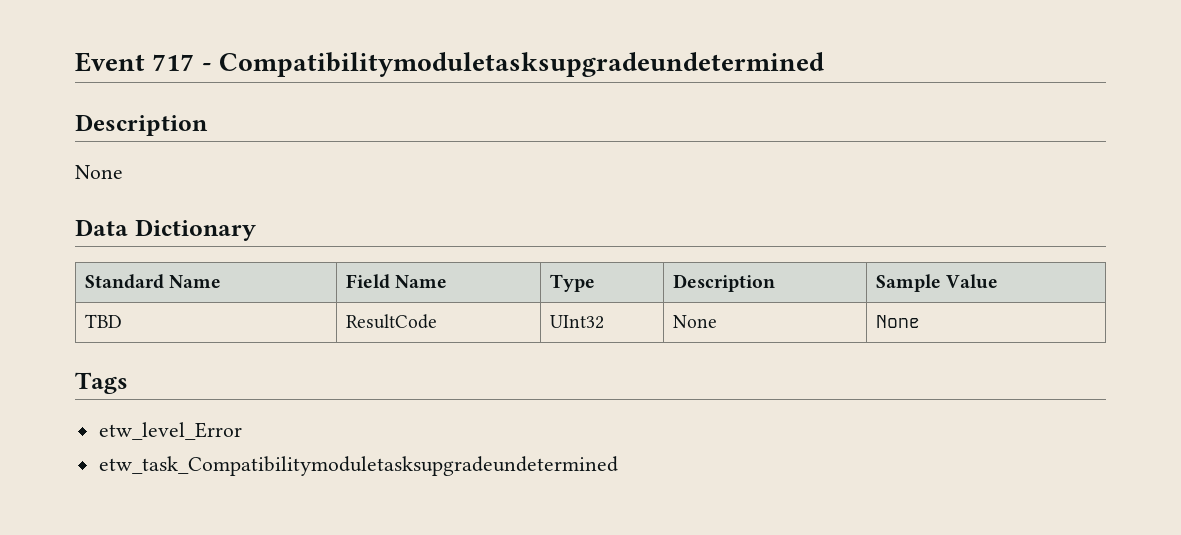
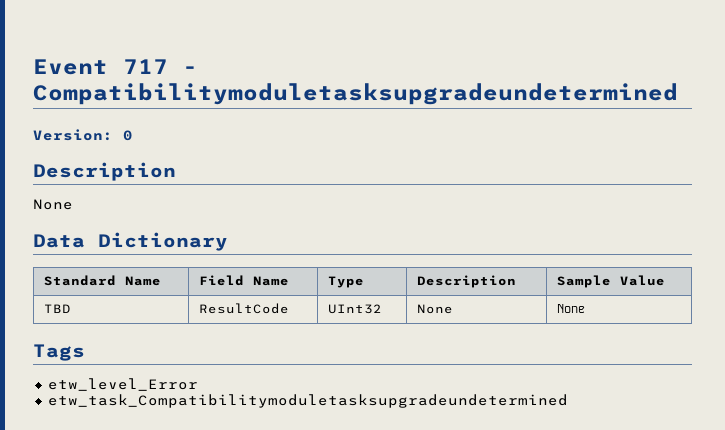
(824, 64) none -> [33,129,133,141] // Version: 0

